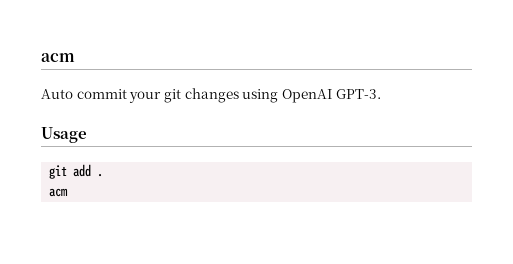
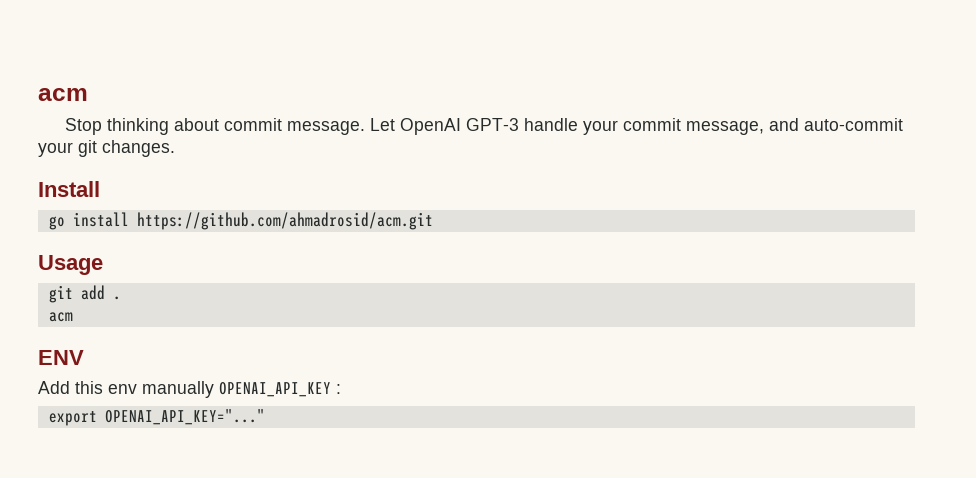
[41,53,75,62] [41,88,381,103] acm // Auto commit your git changes using OpenAI GPT-3. -> [38,88,88,101] [65,118,904,135] [38,140,175,157] [38,181,100,197] [48,212,433,230] acm // Stop thinking about commit message. Let OpenAI GPT-3 handle your commit message, and auto-commit your git changes. // Install // go install https://github.com/ahmadrosid/acm.git
(69, 192) none -> [38,350,84,365] [38,381,341,398] [48,409,265,426] // ENV // Add this env manually OPENAI_API_KEY : // export OPENAI_API_KEY="..."

